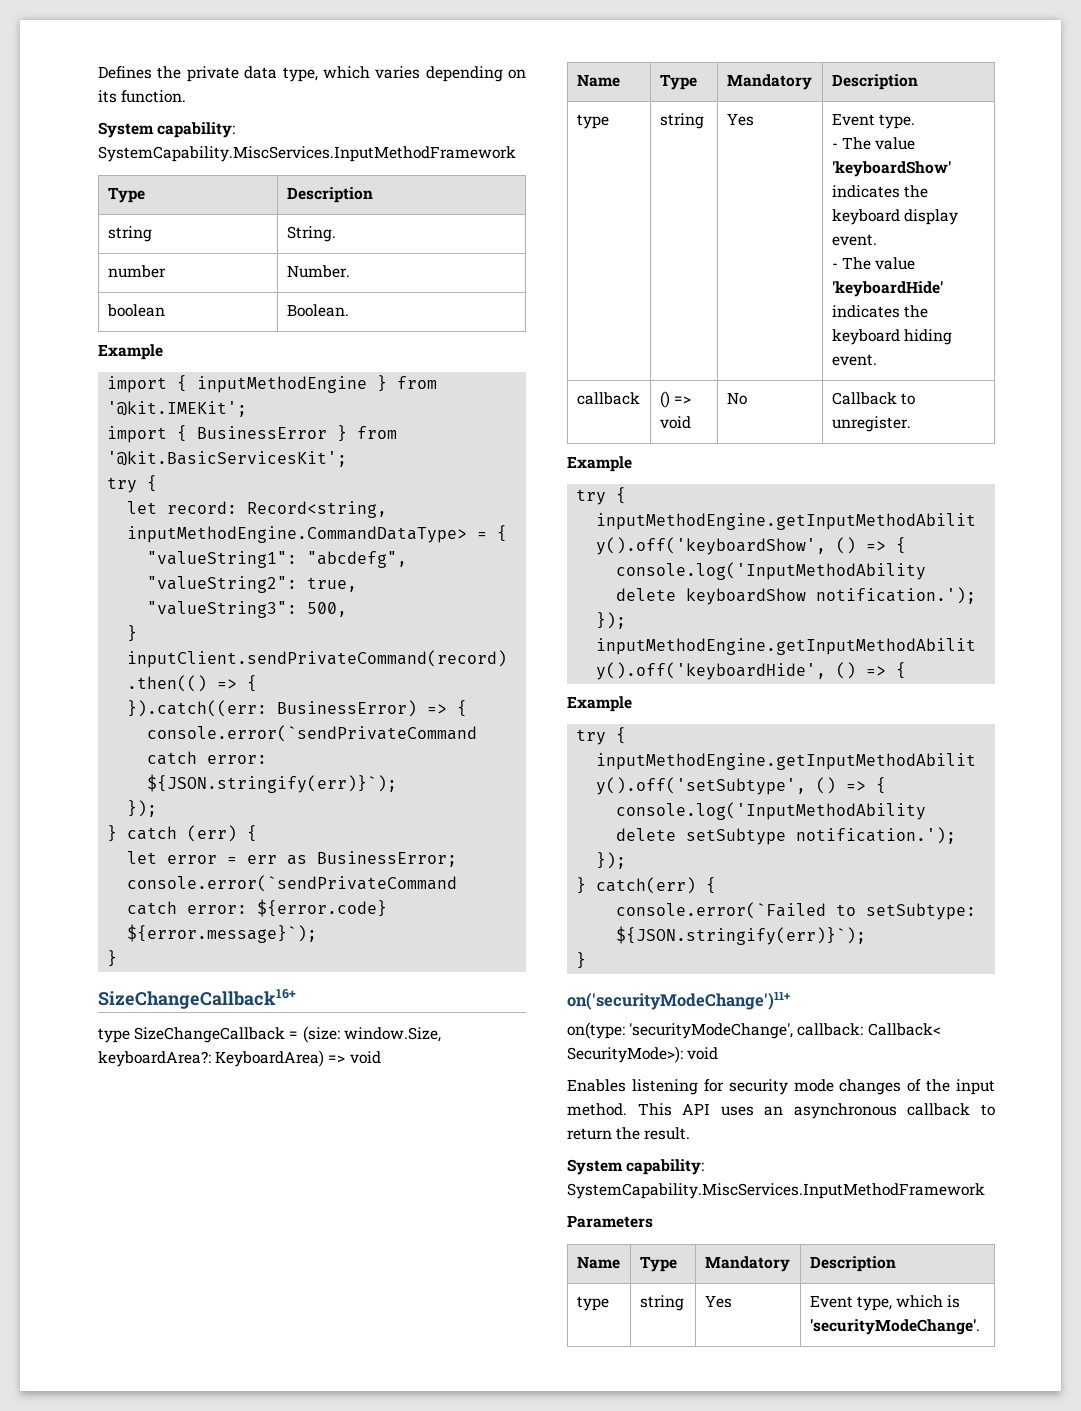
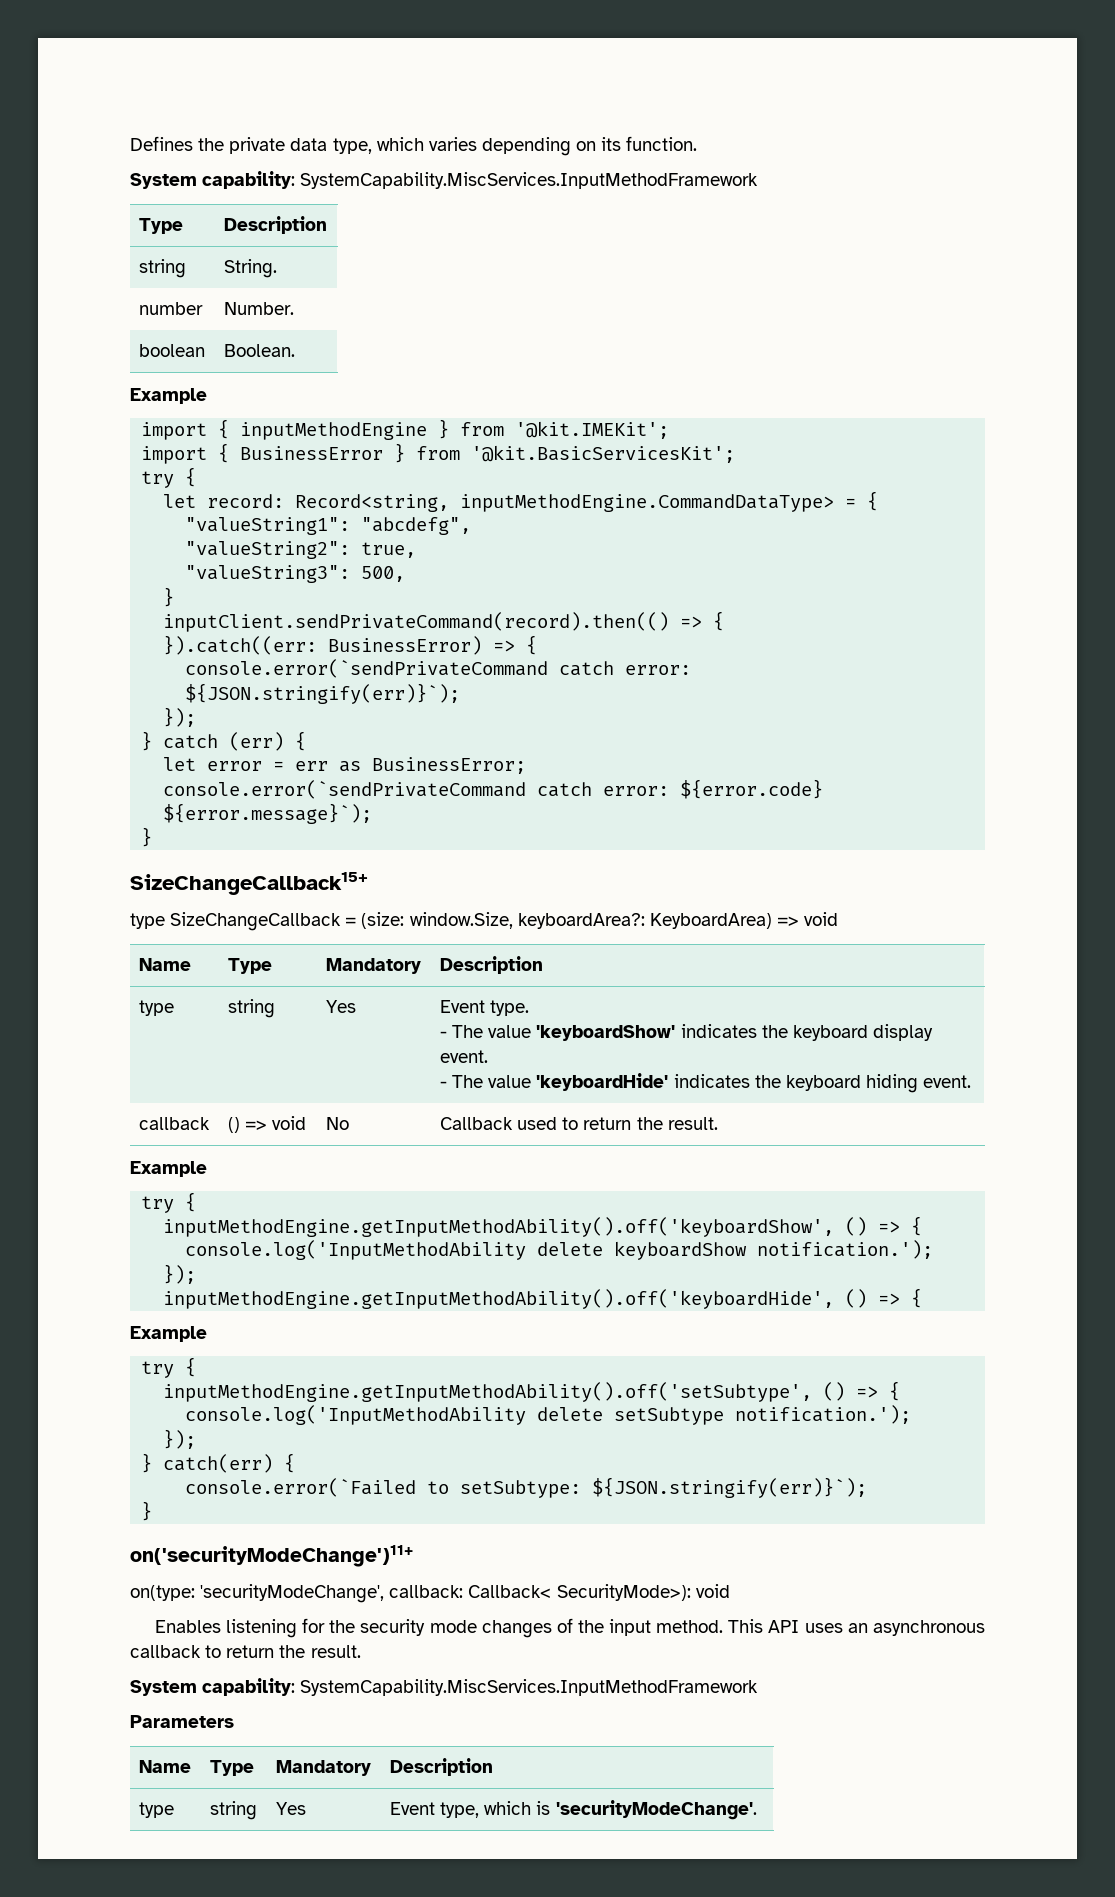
[98,989,296,1009] SizeChangeCallback16+ -> [130,872,368,895] SizeChangeCallback15+
[901,393,916,405] [831,416,911,432] to unregister. -> [517,1117,718,1130] used to return the result.
(724, 1085) none -> [329,1620,356,1633] the

